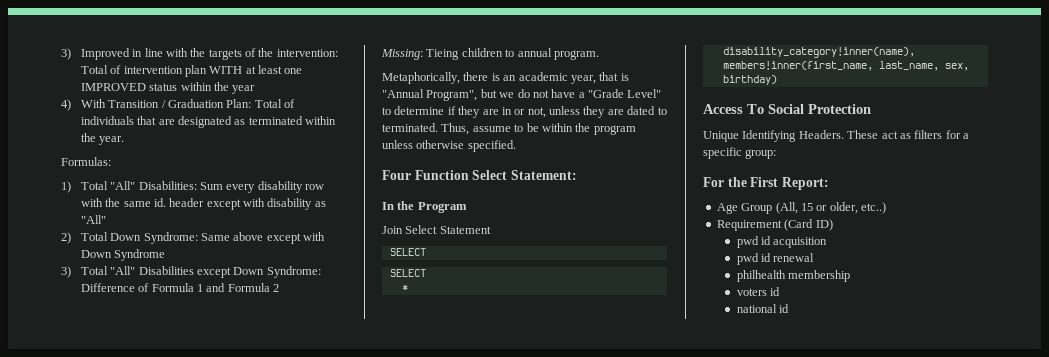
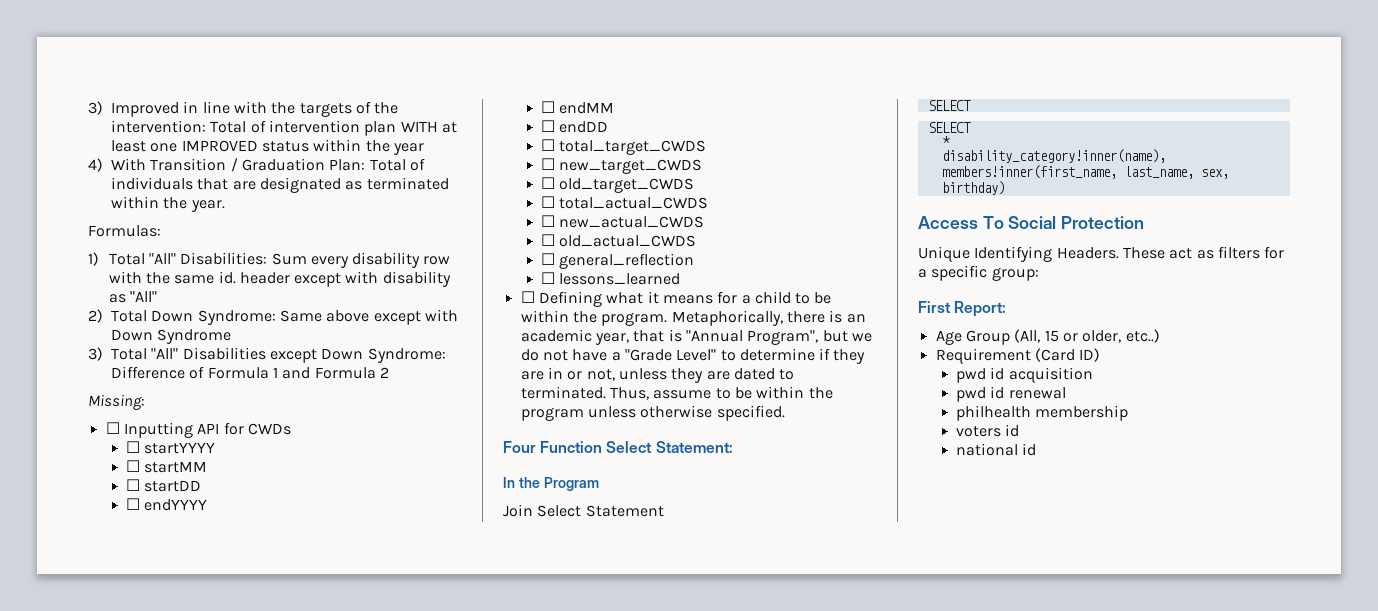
[426,48,552,60] Tieing children to annual -> [105,422,291,438] [126,441,216,454] [126,460,208,473] [126,479,202,492] [126,498,208,511] [541,101,615,114] [541,120,609,133] [541,139,707,155] [541,158,703,174] [541,177,695,193] [541,196,709,209] [541,215,705,228] [541,234,697,247] [541,253,695,269] [541,272,681,285] [520,291,832,307] [520,310,597,323] // ☐ Inputting API for CWDs // ☐ startYYYY // ☐ startMM // ☐ startDD // ☐ endYYYY // ☐ endMM // ☐ endDD // ☐ total_target_CWDS // ☐ new_target_CWDS // ☐ old_target_CWDS // ☐ total_actual_CWDS // ☐ new_actual_CWDS // ☐ old_actual_CWDS // ☐ general_reflection // ☐ lessons_learned // ☐ Defining what it means for a child to be within the
(599, 55) // -> (668, 319) none
[703,177,747,187] For the -> (1039, 274) none

